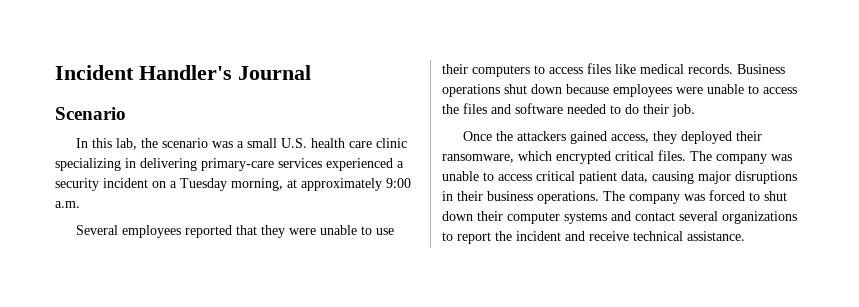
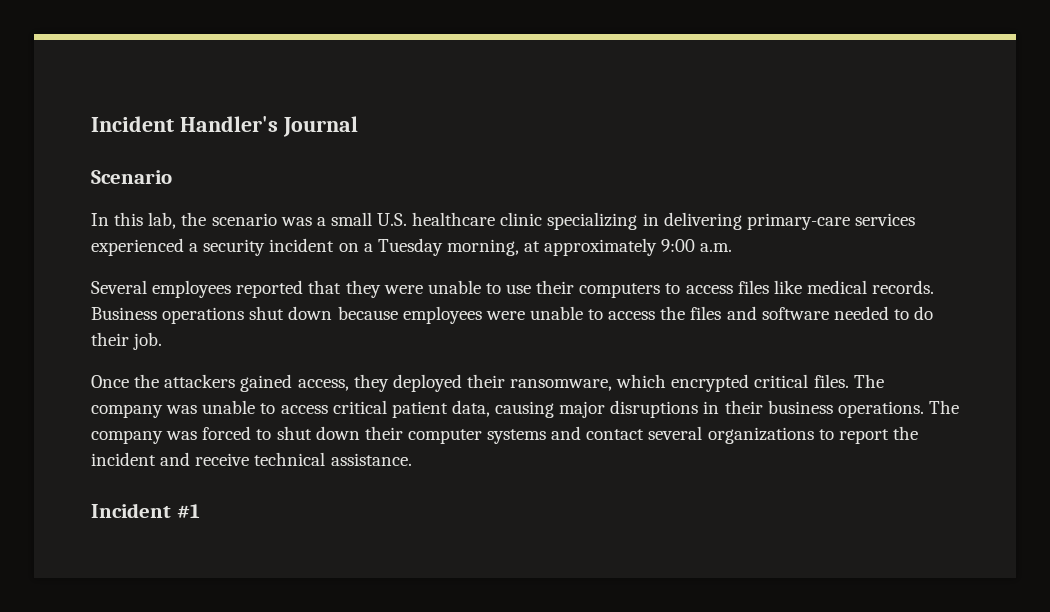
[310,138,372,148] health care -> [412,212,496,226] healthcare
(745, 236) none -> [91,503,200,518] // Incident #1

